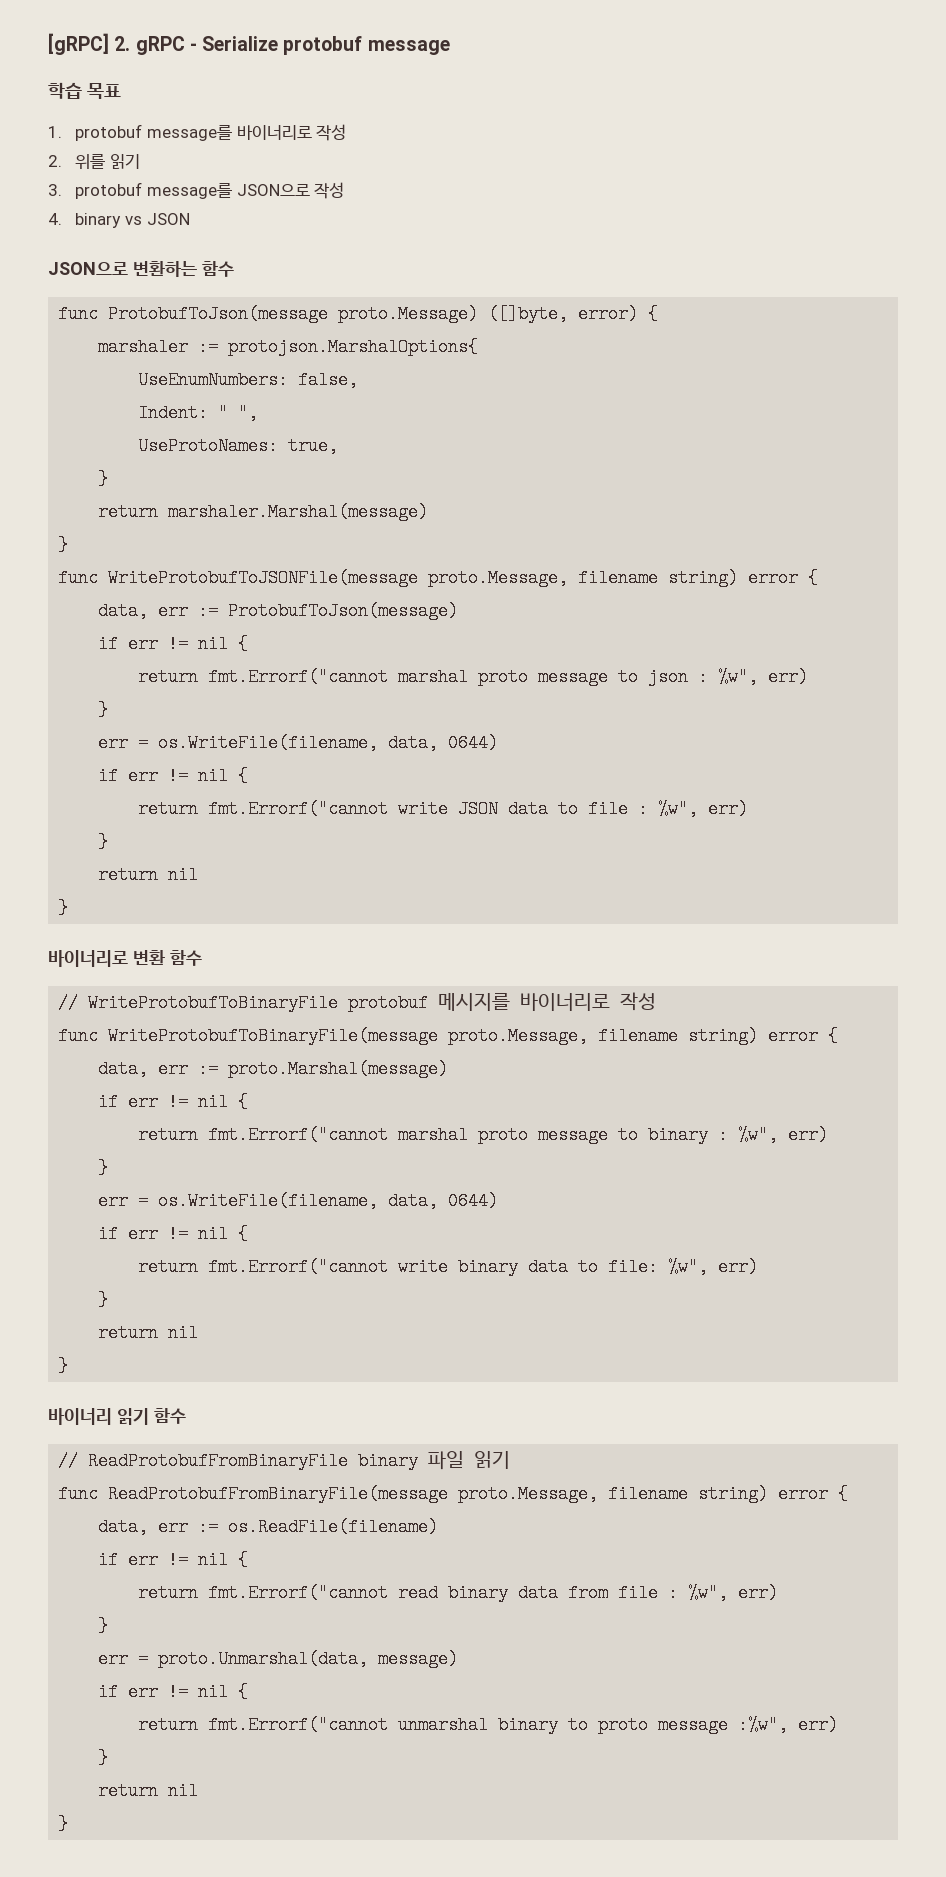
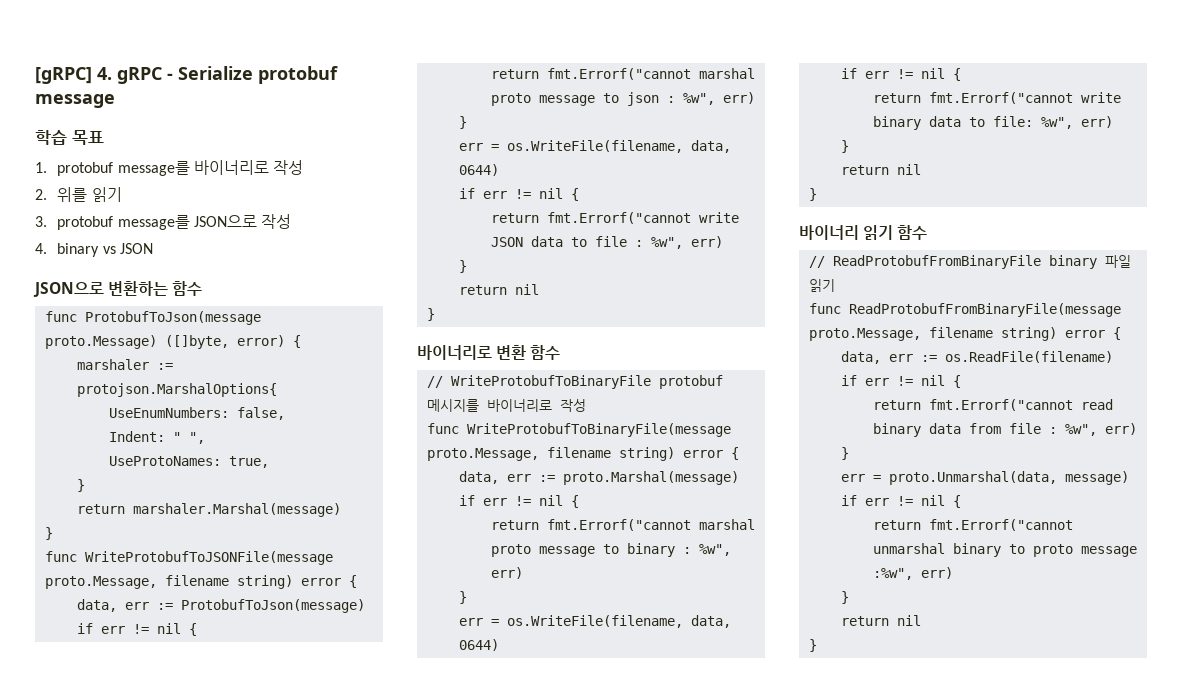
[114,36,131,51] 2. -> [97,67,112,80] 4.

